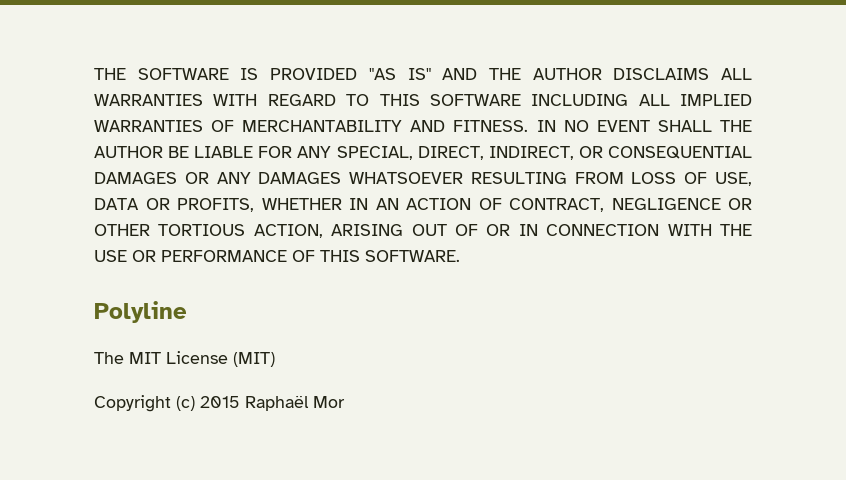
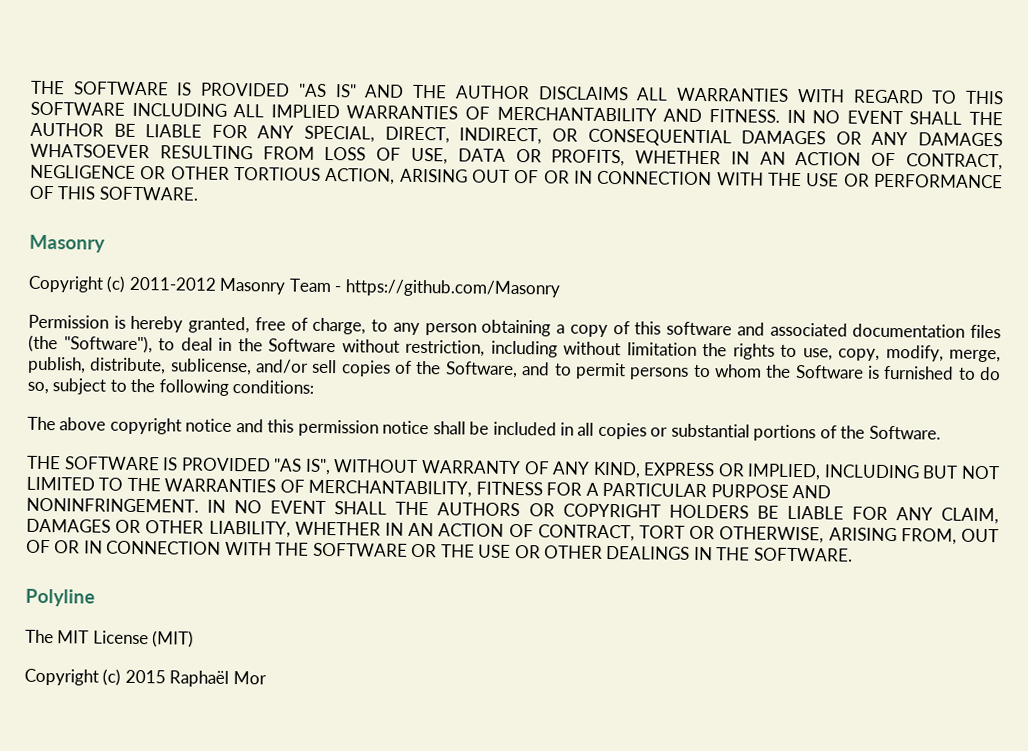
(460, 256) none -> [29,234,106,253] [28,275,561,298] [28,314,1001,339] [28,334,1001,363] [28,356,1002,381] [27,378,315,396] [27,416,941,442] [26,455,1000,481] [26,476,832,499] [26,497,999,525] [26,518,1000,545] [26,539,853,562] // Masonry // Copyright (c) 2011-2012 Masonry Team - https://github.com/Masonry // Permission is hereby granted, free of charge, to any person obtaining a copy of this software and associated documentation files (the "Software"), to deal in the Software without restriction, including without limitation the rights to use, copy, modify, merge, publish, distribute, sublicense, and/or sell copies of the Software, and to permit persons to whom the Software is furnished to do so, subject to the following conditions: // The above copyright notice and this permission notice shall be included in all copies or substantial portions of the Software. // THE SOFTWARE IS PROVIDED "AS IS", WITHOUT WARRANTY OF ANY KIND, EXPRESS OR IMPLIED, INCLUDING BUT NOT LIMITED TO THE WARRANTIES OF MERCHANTABILITY, FITNESS FOR A PARTICULAR PURPOSE AND NONINFRINGEMENT. IN NO EVENT SHALL THE AUTHORS OR COPYRIGHT HOLDERS BE LIABLE FOR ANY CLAIM, DAMAGES OR OTHER LIABILITY, WHETHER IN AN ACTION OF CONTRACT, TORT OR OTHERWISE, ARISING FROM, OUT OF OR IN CONNECTION WITH THE SOFTWARE OR THE USE OR OTHER DEALINGS IN THE SOFTWARE.

